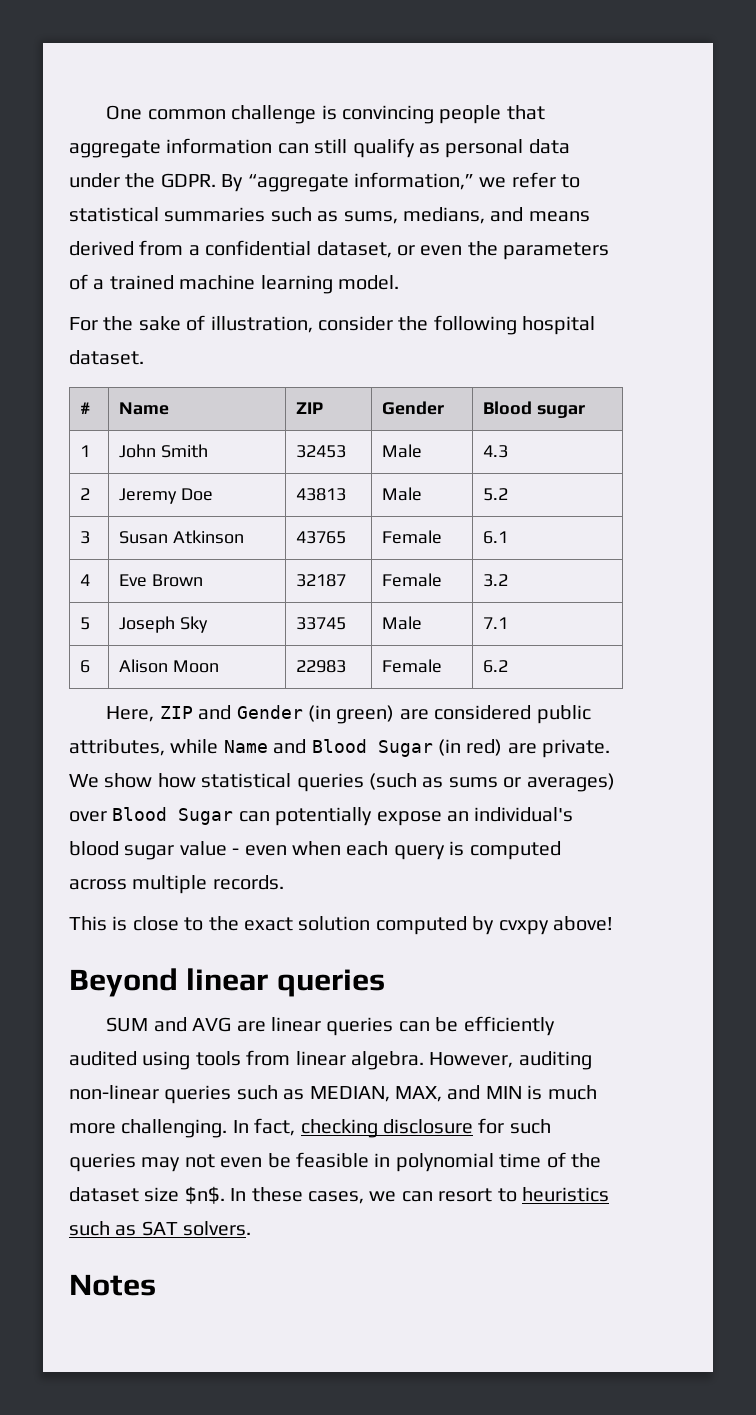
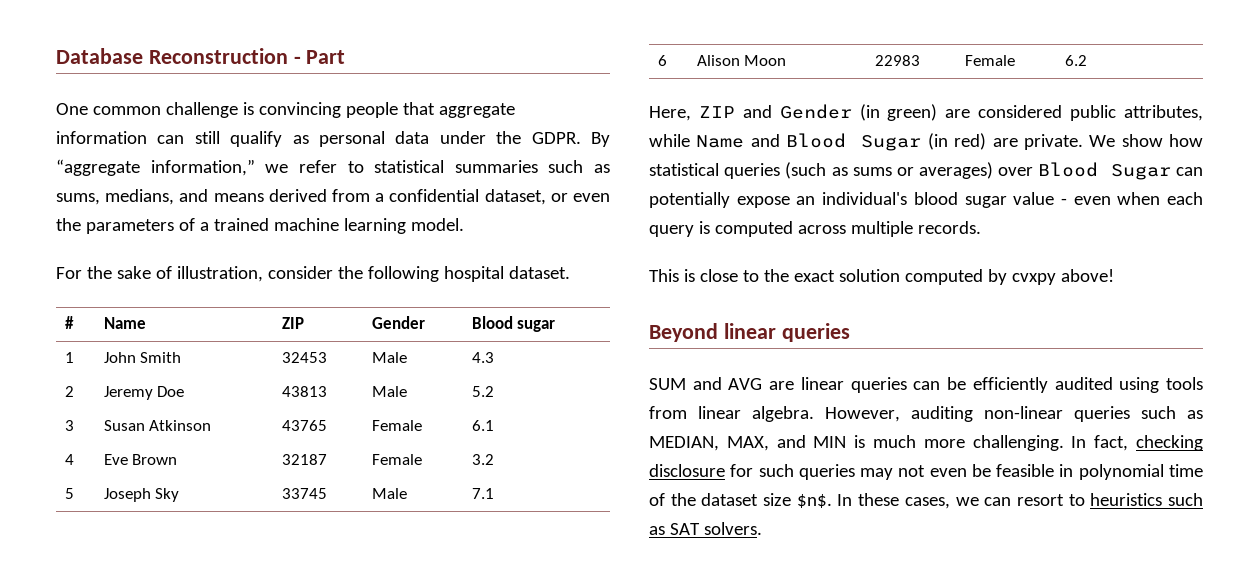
(106, 112) none -> [56,48,346,64] Database Reconstruction - Part //
[69,1274,156,1296] // Notes -> (762, 528) none

